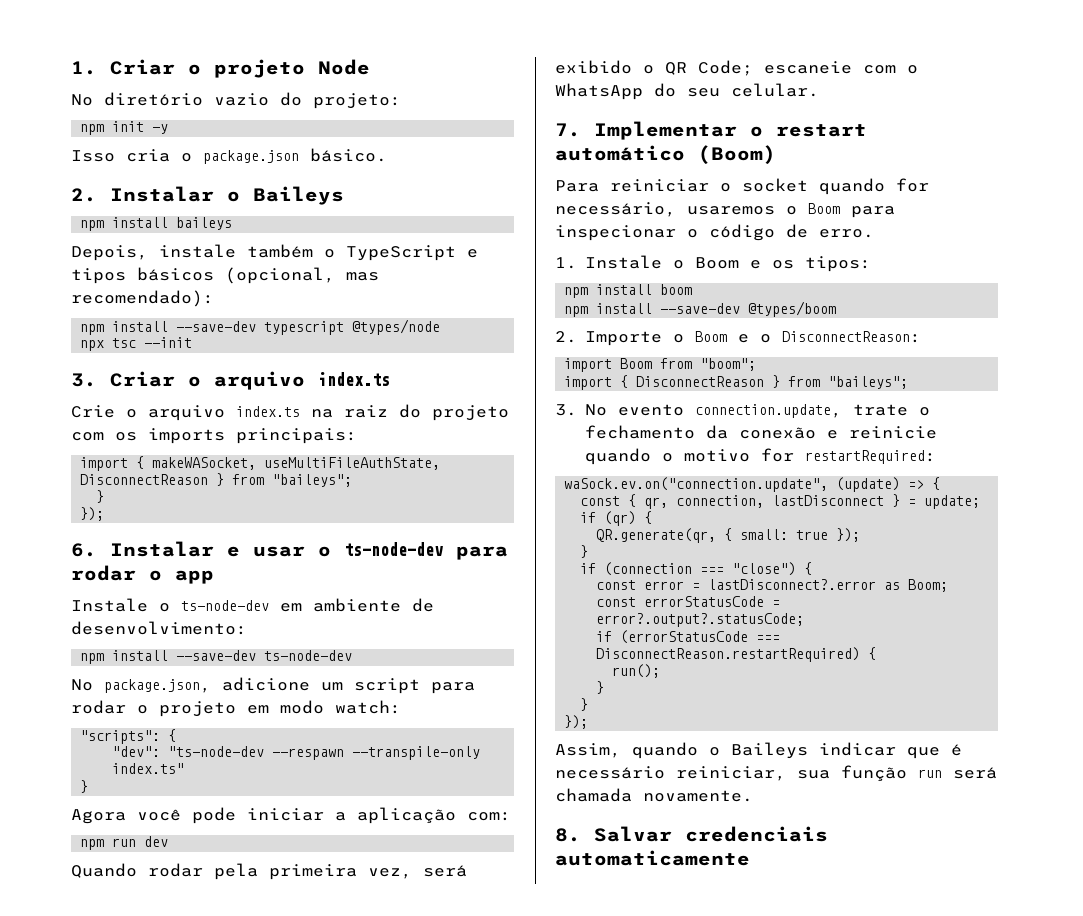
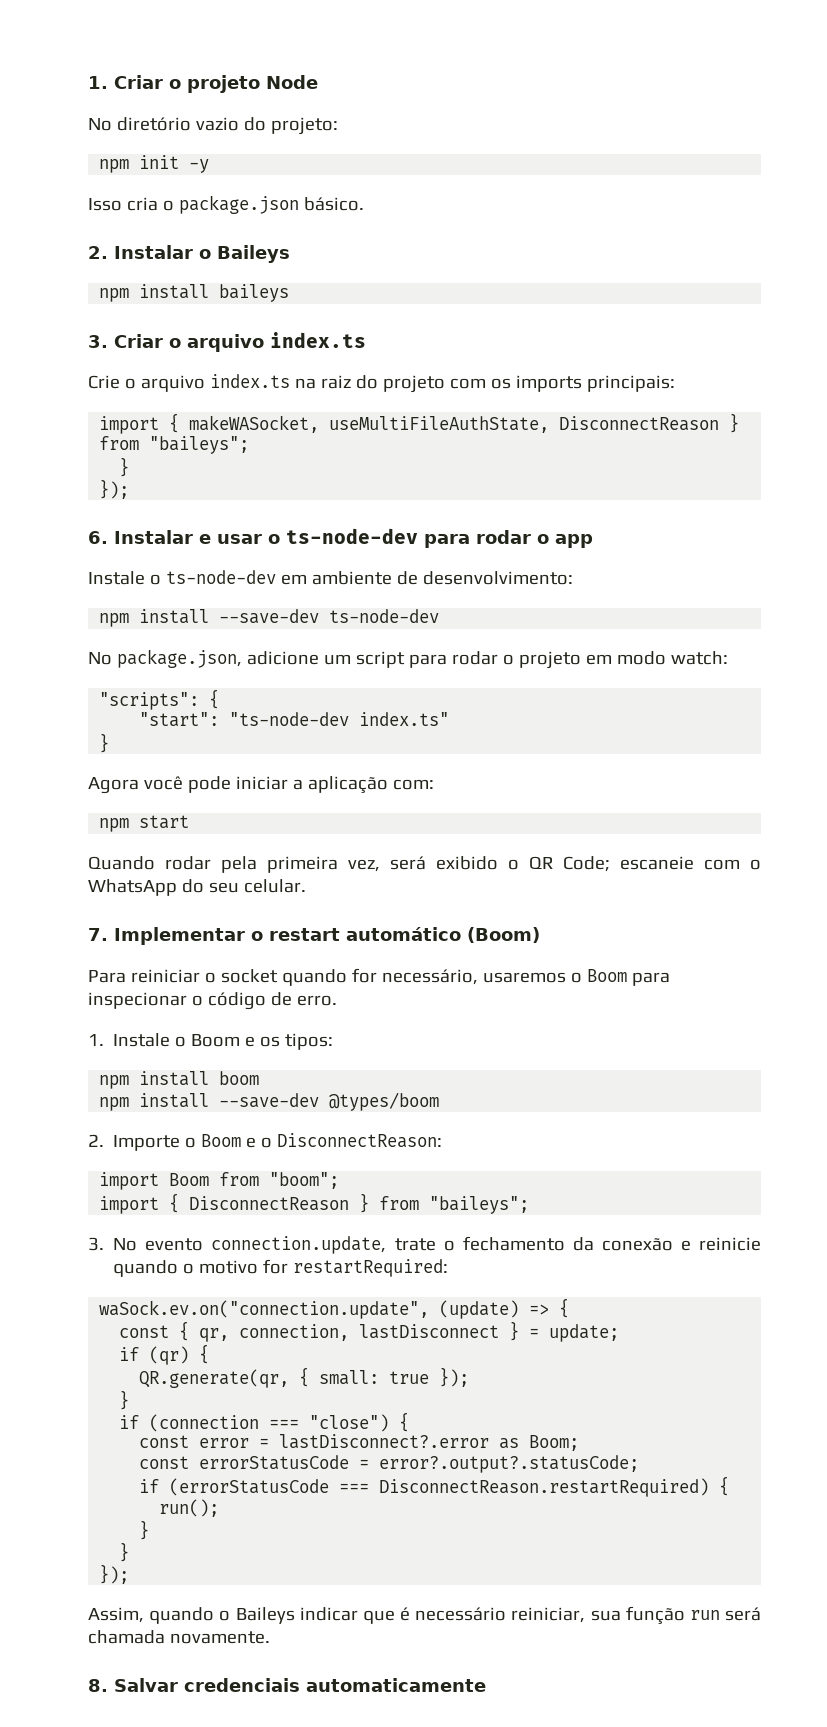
[71,244,478,261] [71,267,379,284] [71,290,214,307] [80,319,441,335] [80,337,193,351] // Depois, instale também o TypeScript e tipos básicos (opcional, mas recomendado): // npm install --save-dev typescript @types/node // npx tsc --init -> (290, 293) none
[112,746,481,760] "dev": "ts-node-dev --respawn --transpile-only -> [139,712,350,727] "start": "ts-node-dev
[112,836,169,847] run dev -> [139,815,190,829] start

